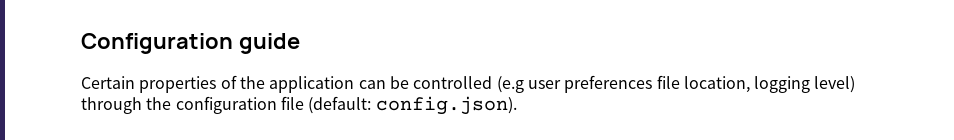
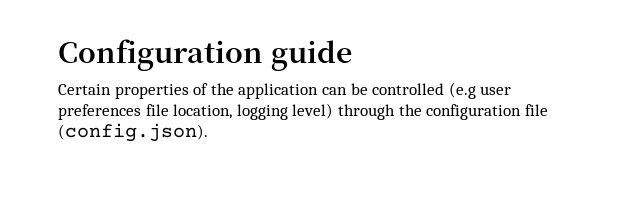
[308,96,517,115] (default: config.json). -> [58,123,208,142] (config.json).

